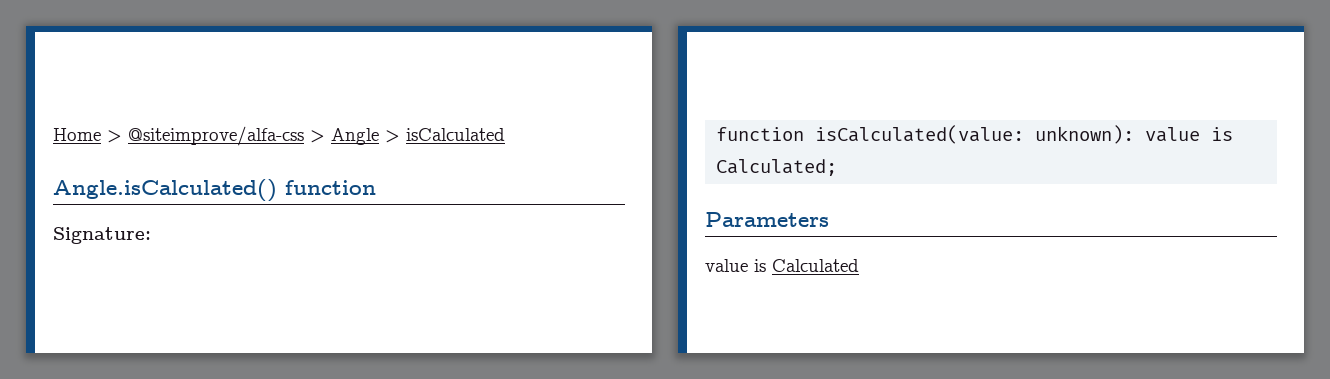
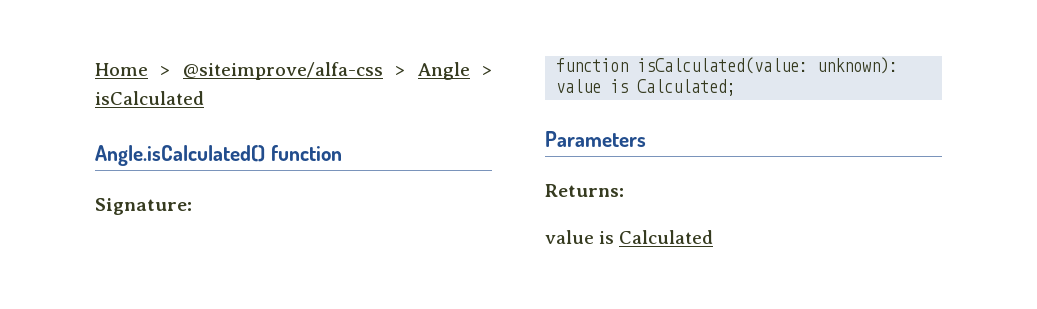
(829, 219) none -> [545,184,624,197] // Returns:

